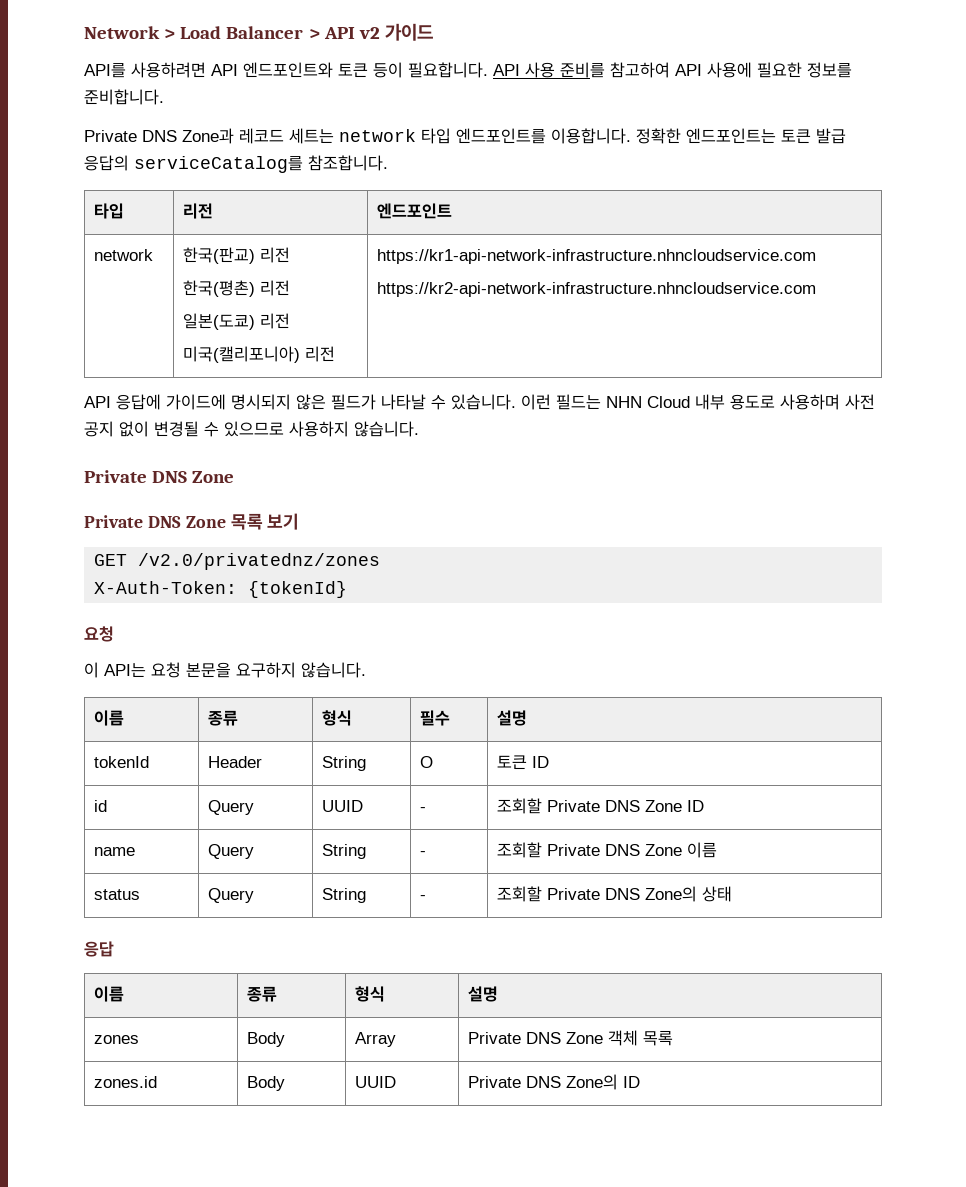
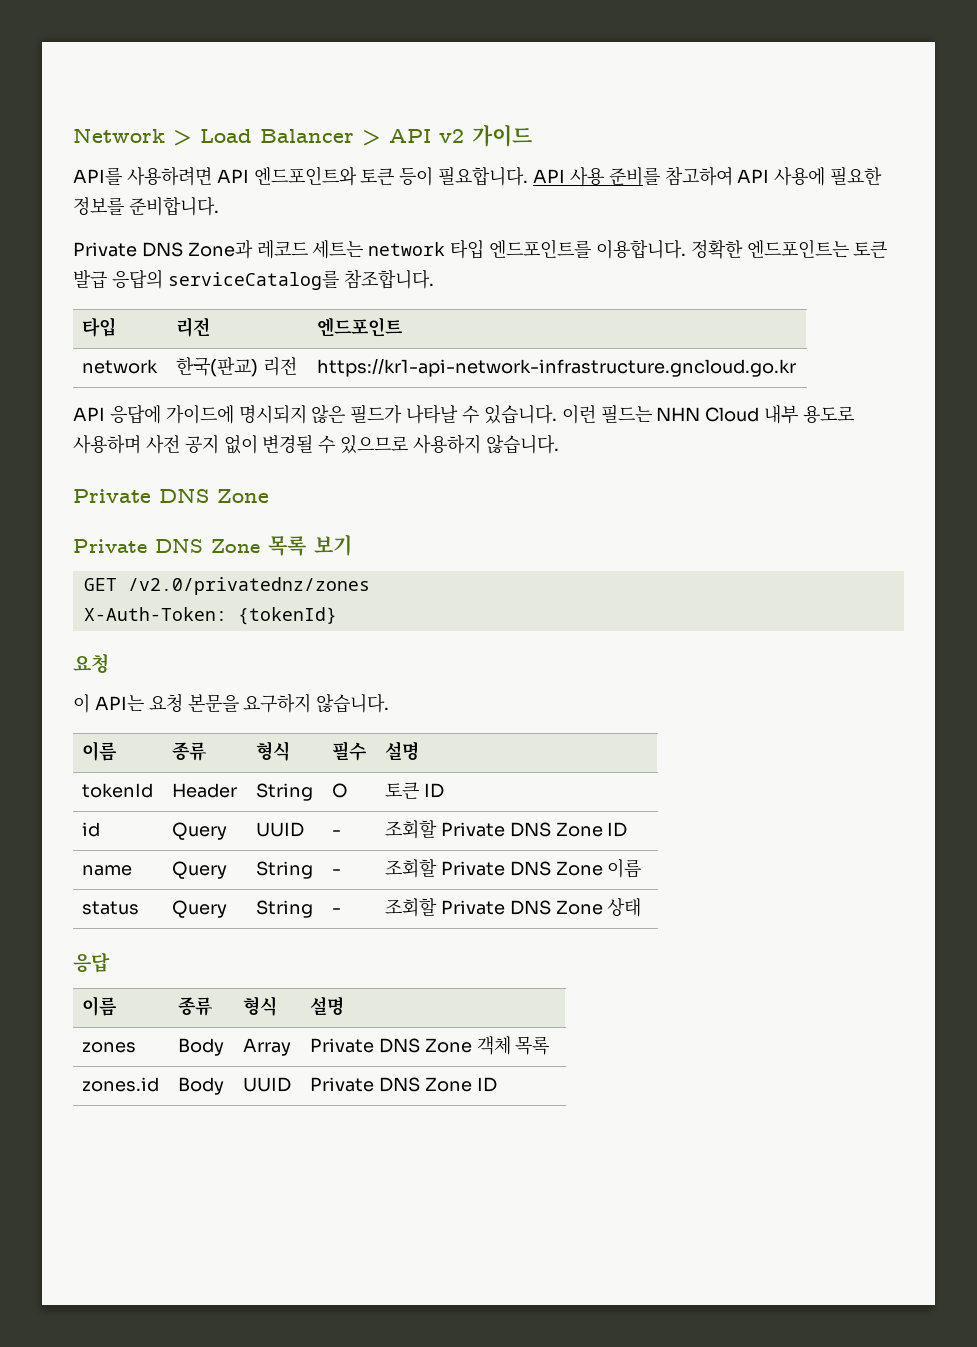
[182,280,290,297] [182,313,290,330] [182,346,335,363] [376,249,816,264] [376,282,816,297] // 한국(평촌) 리전 // 일본(도쿄) 리전 // 미국(캘리포니아) 리전 | https://kr1-api-network-infrastructure.nhncloudservice.com // https://kr2-api-network-infrastructure.nhncloudservice.com -> [317,358,797,377] | https://kr1-api-network-infrastructure.gncloud.go.kr
[644,886,697,902] Zone의 -> [555,900,603,915] Zone
[565,1074,618,1090] Zone의 -> [424,1077,472,1092] Zone

